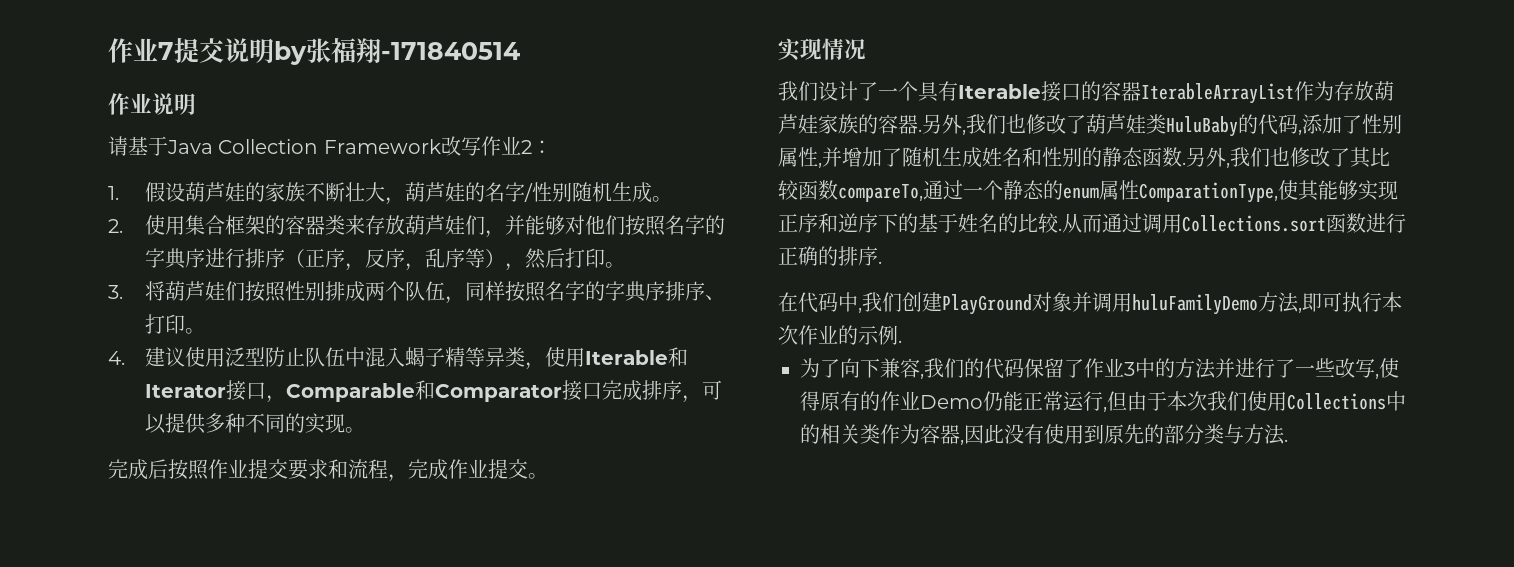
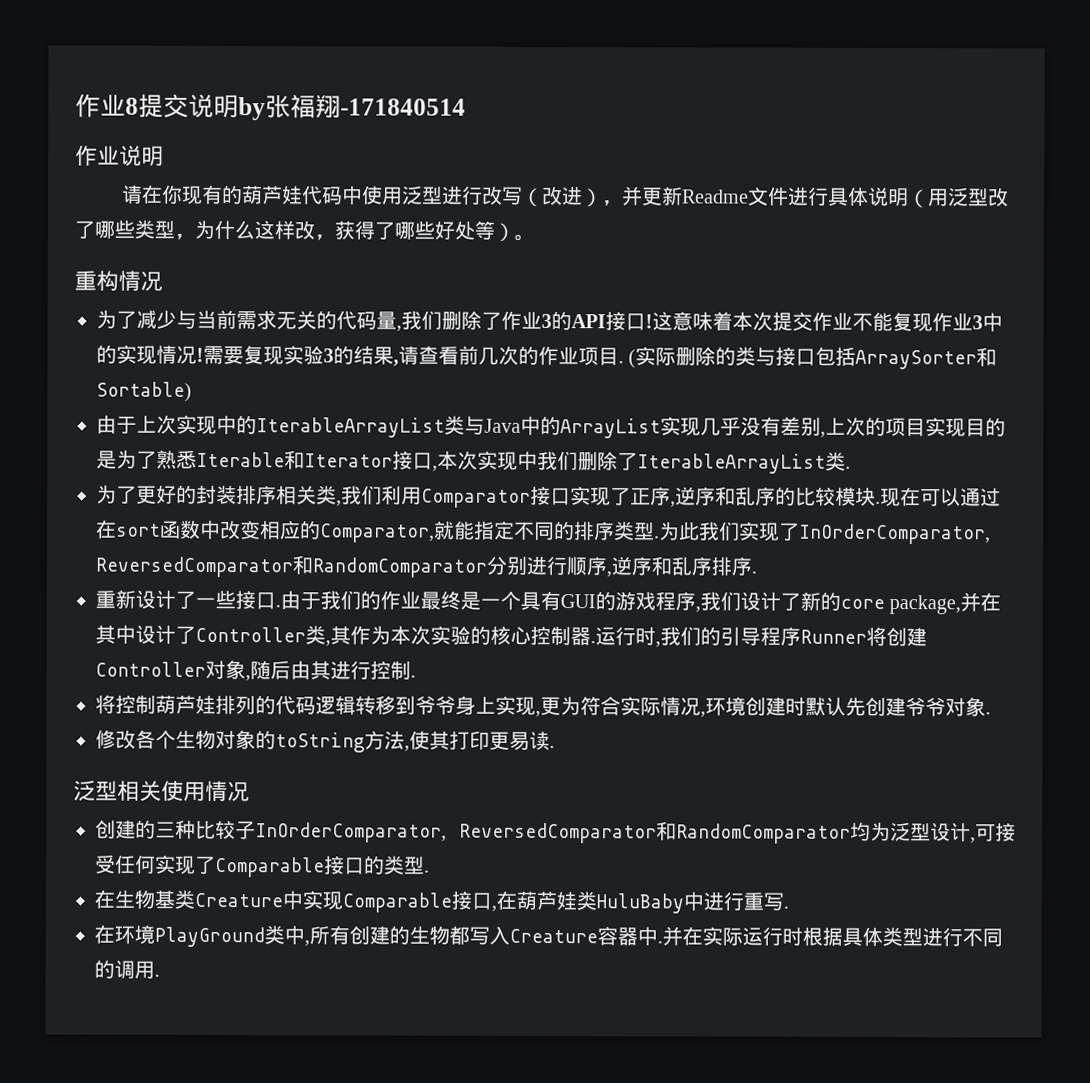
[108,38,174,63] 作业7 -> [75,93,139,118] 作业8
[128,136,552,156] [108,182,672,205] [108,215,725,238] [144,248,625,271] [108,281,725,304] [144,314,205,334] [108,347,688,370] [144,380,722,403] [144,413,365,434] [108,459,548,482] [778,38,866,61] [778,81,1394,104] [778,114,1402,137] [778,147,1390,168] [778,180,1398,203] [778,213,1406,233] [778,246,882,266] [778,292,1402,315] [778,325,902,345] [800,358,1399,379] [800,391,1406,412] [800,424,1285,445] 基于Java Collection Framework改写作业2： // 1.假设葫芦娃的家族不断壮大，葫芦娃的名字/性别随机生成。 // 2.使用集合框架的容器类来存放葫芦娃们，并能够对他们按照名字的字典序进行排序（正序，反序，乱序等），然后打印。 // 3.将葫芦娃们按照性别排成两个队伍，同样按照名字的字典序排序、打印。 // 4.建议使用泛型防止队伍中混入蝎子精等异类，使用Iterable和Iterator接口，Comparable和Comparator接口完成排序，可以提供多种不同的实现。 // 完成后按照作业提交要求和流程，完成作业提交。 // 实现情况 // 我们设计了一个具有Iterable接口的容器IterableArrayList作为存放葫芦娃家族的容器.另外,我们也修改了葫芦娃类HuluBaby的代码,添加了性别属性,并增加了随机生成姓名和性别的静态函数.另外,我们也修改了其比较函数compareTo,通过一个静态的enum属性ComparationType,使其能够实现正序和逆序下的基于姓名的比较.从而通过调用Collections.sort函数进行正确的排序. // 在代码中,我们创建PlayGround对象并调用huluFamilyDemo方法,即可执行本次作业的示例. // 为了向下兼容,我们的代码保留了作业3中的方法并进行了一些改写,使得原有的作业Demo仍能正常运行,但由于本次我们使用Collections中的相关类作为容器,因此没有使用到原先的部分类与方法 -> [141,184,1009,209] [74,219,535,242] [74,270,163,291] [96,309,1003,333] [96,344,998,370] [96,381,192,402] [96,414,1006,439] [96,449,851,474] [96,484,1001,508] [96,519,991,545] [95,555,757,578] [95,589,1002,615] [95,624,927,648] [95,659,416,682] [95,694,991,718] [95,729,555,753] [73,780,250,802] [95,819,1016,844] [95,854,430,878] [94,889,789,914] [94,924,1003,948] [94,959,155,979] 在你现有的葫芦娃代码中使用泛型进行改写（改进），并更新Readme文件进行具体说明（用泛型改了哪些类型，为什么这样改，获得了哪些好处等）。 // 重构情况 // 为了减少与当前需求无关的代码量,我们删除了作业3的API接口!这意味着本次提交作业不能复现作业3中的实现情况!需要复现实验3的结果,请查看前几次的作业项目. (实际删除的类与接口包括ArraySorter和Sortable) // 由于上次实现中的IterableArrayList类与Java中的ArrayList实现几乎没有差别,上次的项目实现目的是为了熟悉Iterable和Iterator接口,本次实现中我们删除了IterableArrayList类. // 为了更好的封装排序相关类,我们利用Comparator接口实现了正序,逆序和乱序的比较模块.现在可以通过在sort函数中改变相应的Comparator,就能指定不同的排序类型.为此我们实现了InOrderComparator, ReversedComparator和RandomComparator分别进行顺序,逆序和乱序排序. // 重新设计了一些接口.由于我们的作业最终是一个具有GUI的游戏程序,我们设计了新的core package,并在其中设计了Controller类,其作为本次实验的核心控制器.运行时,我们的引导程序Runner将创建Controller对象,随后由其进行控制. // 将控制葫芦娃排列的代码逻辑转移到爷爷身上实现,更为符合实际情况,环境创建时默认先创建爷爷对象. // 修改各个生物对象的toString方法,使其打印更易读. // 泛型相关使用情况 // 创建的三种比较子InOrderComparator, ReversedComparator和RandomComparator均为泛型设计,可接受任何实现了Comparable接口的类型. // 在生物基类Creature中实现Comparable接口,在葫芦娃类HuluBaby中进行重写. // 在环境PlayGround类中,所有创建的生物都写入Creature容器中.并在实际运行时根据具体类型进行不同的调用

